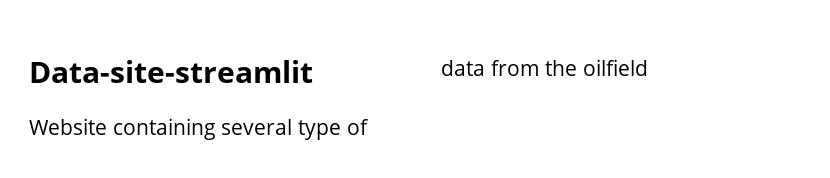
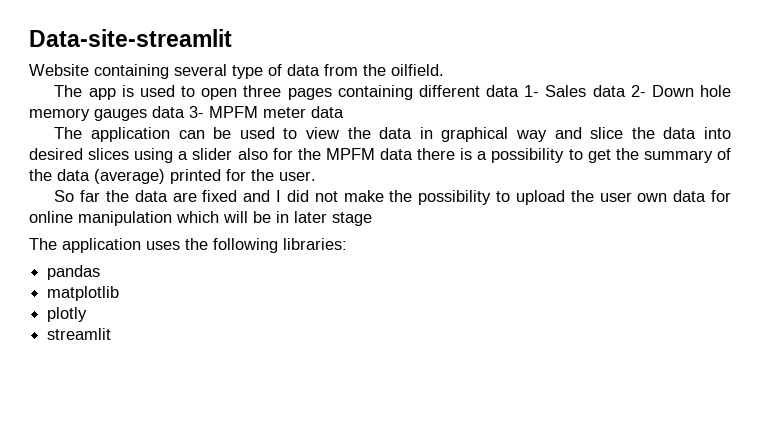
[583,59,649,76] oilfield -> [391,64,444,76] [54,85,731,100] [29,106,344,121] [54,127,731,142] [29,148,731,163] [29,169,316,184] [54,190,732,205] [29,211,372,226] [29,238,347,253] [47,265,101,280] [47,286,120,301] [47,307,88,322] [47,328,112,340] oilfield. // The app is used to open three pages containing different data 1- Sales data 2- Down hole memory gauges data 3- MPFM meter data // The application can be used to view the data in graphical way and slice the data into desired slices using a slider also for the MPFM data there is a possibility to get the summary of the data (average) printed for the user. // So far the data are fixed and I did not make the possibility to upload the user own data for online manipulation which will be in later stage // The application uses the following libraries: // pandas // matplotlib // plotly // streamlit

